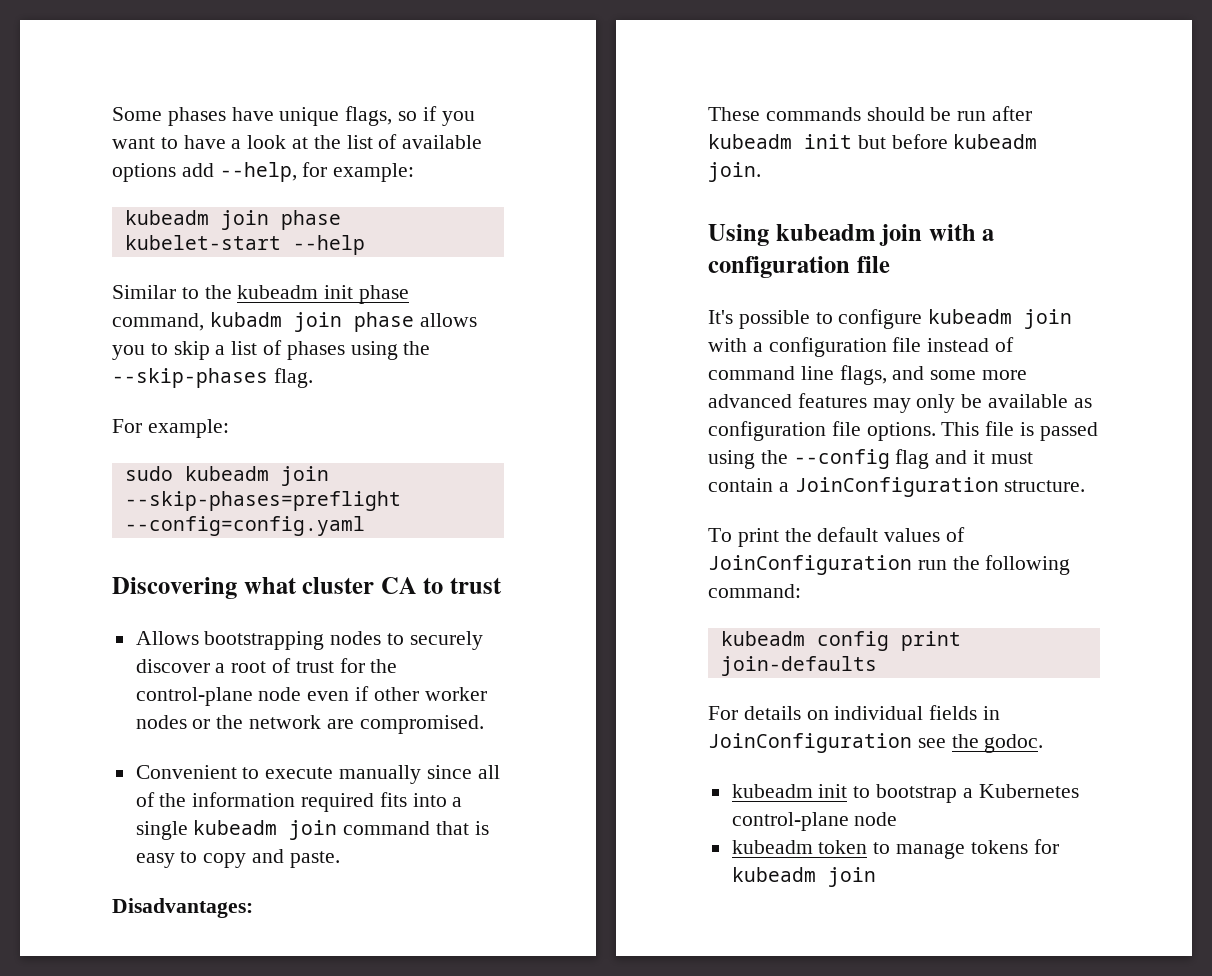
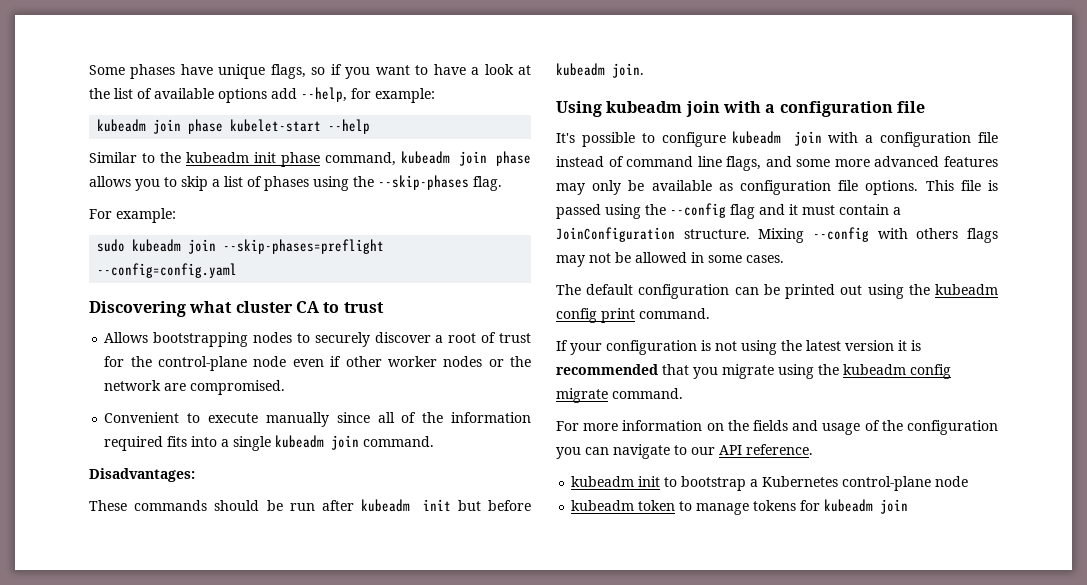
[209,312,282,327] kubadm -> [401,151,451,164] kubeadm
[343,821,489,835] [135,849,340,868] command that is easy to copy and paste. -> [363,436,435,447] command.
[708,527,966,547] [708,555,1071,575] [708,584,801,598] [720,631,961,651] [720,656,877,676] [708,705,1001,720] [708,733,1044,753] // To print the default values of JoinConfiguration run the following command: // kubeadm config print join-defaults // For details on individual fields in JoinConfiguration see the godoc. -> [758,227,998,243] [556,252,784,267] [556,284,998,299] [556,308,710,323] [556,340,921,355] [556,364,951,379] [556,388,683,403] [556,420,998,435] [556,444,813,459] Mixing --config with others flags may not be allowed in some cases. // The default configuration can be printed out using the kubeadm config print command. // If your configuration is not using the latest version it is recommended that you migrate using the kubeadm config migrate command. // For more information on the fields and usage of the configuration you can navigate to our API reference.

